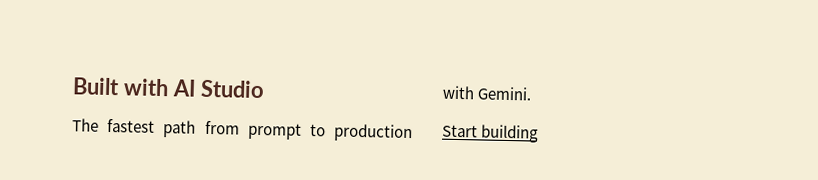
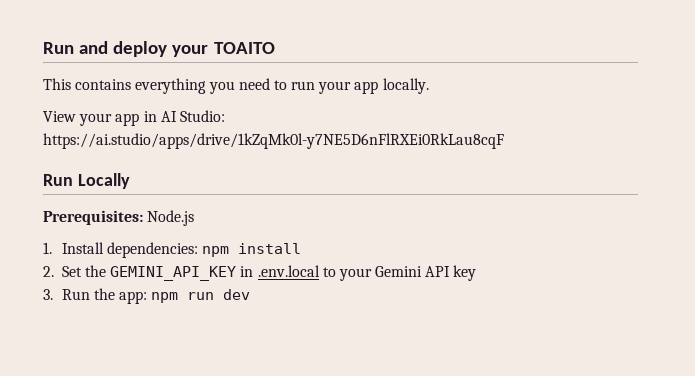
[72,77,266,99] [72,118,413,143] [442,85,533,101] [442,124,540,143] Built with AI Studio // The fastest path from prompt to production with Gemini. // Start building -> [43,41,275,57] [43,78,429,94] [43,110,225,126] [43,133,504,149] [43,173,130,189] [43,210,195,226] [43,242,302,258] [43,265,477,281] [43,288,251,304] Run and deploy your TOAITO // This contains everything you need to run your app locally. // View your app in AI Studio: https://ai.studio/apps/drive/1kZqMk0l-y7NE5D6nFlRXEi0RkLau8cqF // Run Locally // Prerequisites: Node.js // 1. Install dependencies: npm install // 2. Set the GEMINI_API_KEY in .env.local to your Gemini API key // 3. Run the app: npm run dev

